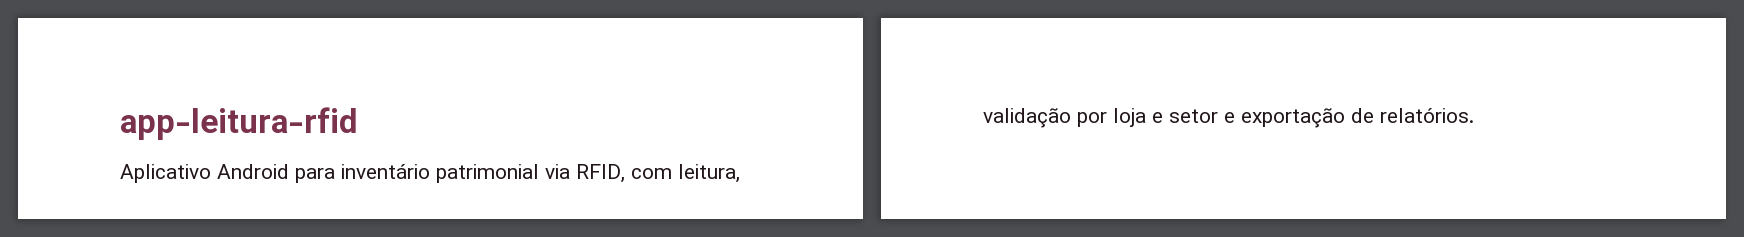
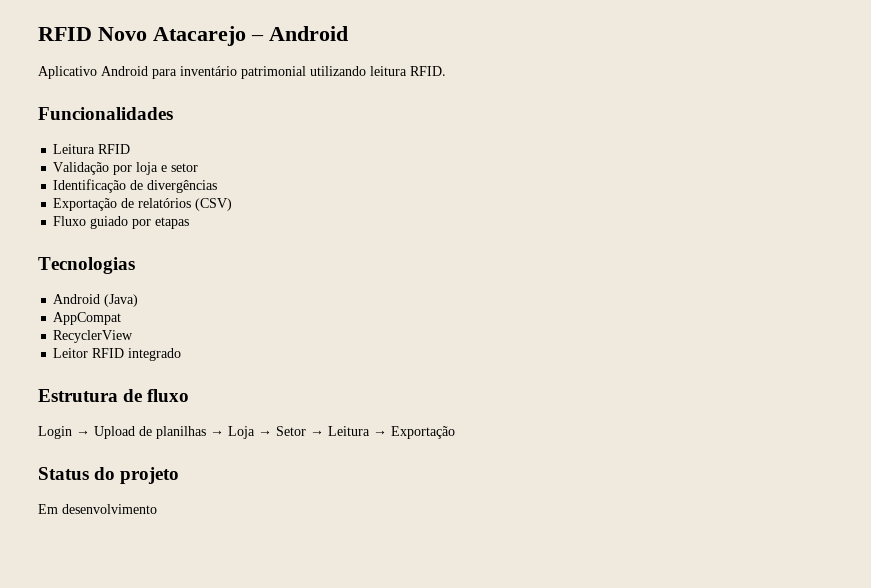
[120,107,357,140] app-leitura-rfid -> [38,26,348,46] RFID Novo Atacarejo – Android
[545,164,740,183] [983,108,1474,128] via RFID, com leitura, validação por loja e setor e exportação de relatórios. -> [310,66,446,76] [38,107,173,120] [53,144,131,154] [53,162,199,175] [53,179,218,193] [53,198,233,211] [53,216,190,229] [38,257,135,274] [53,294,139,307] [53,312,122,325] [53,330,134,343] [53,348,182,361] [38,389,190,402] [38,426,455,439] [38,467,180,484] [38,504,157,514] utilizando leitura RFID. // Funcionalidades // Leitura RFID // Validação por loja e setor // Identificação de divergências // Exportação de relatórios (CSV) // Fluxo guiado por etapas // Tecnologias // Android (Java) // AppCompat // RecyclerView // Leitor RFID integrado // Estrutura de fluxo // Login → Upload de planilhas → Loja → Setor → Leitura → Exportação // Status do projeto // Em desenvolvimento

